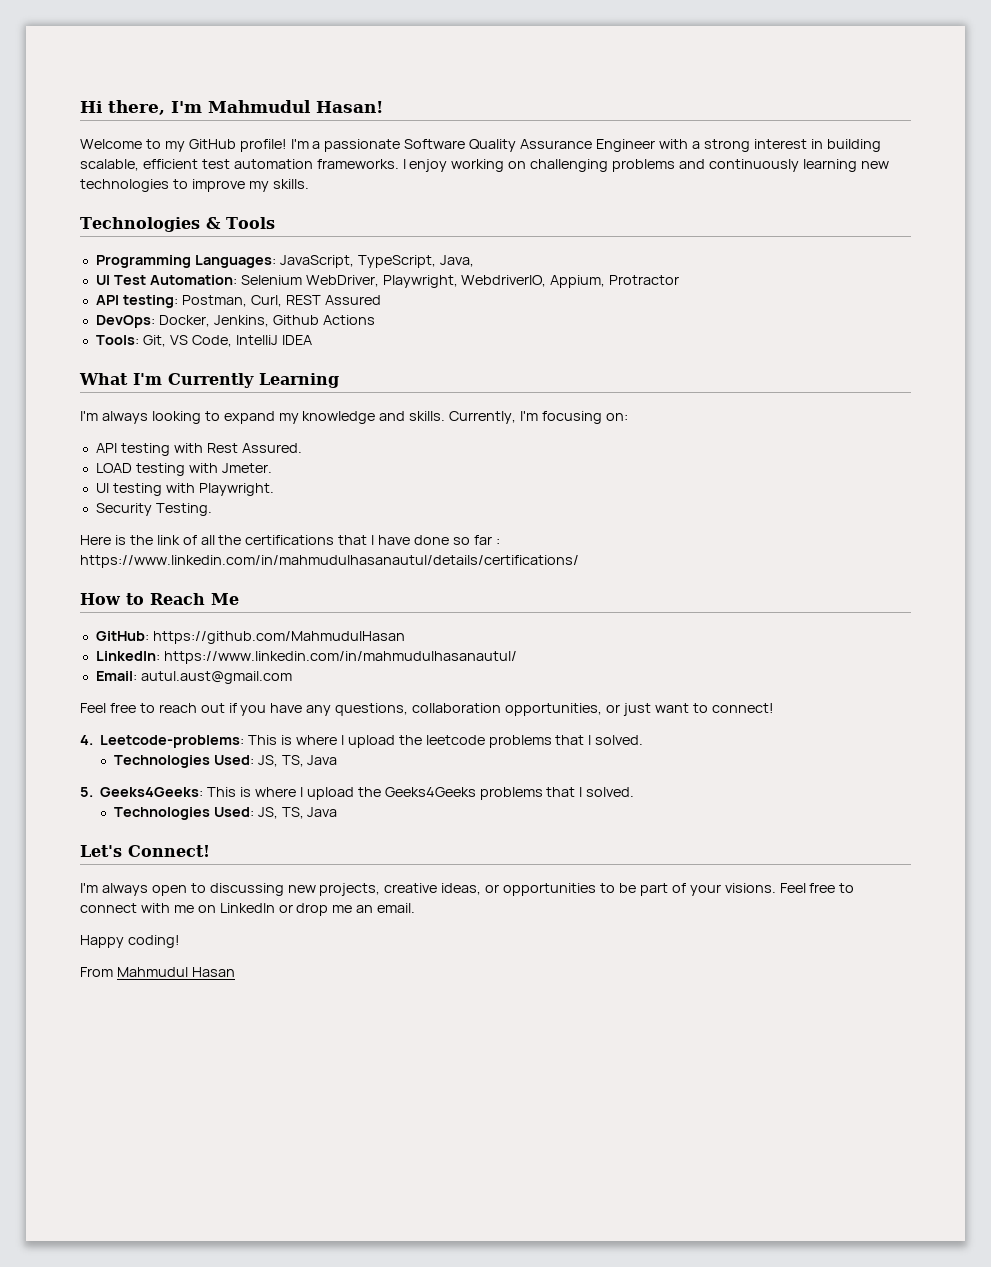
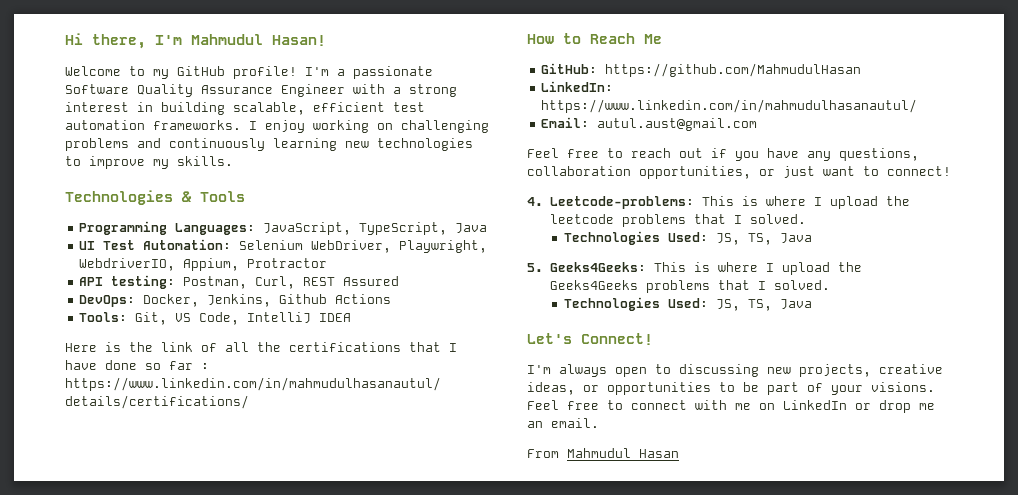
[439,255,474,267] Java, -> [455,223,488,233] Java
[79,373,339,388] [80,411,628,424] [95,443,302,456] [95,463,272,476] [95,483,274,496] [95,503,212,516] // What I'm Currently Learning // I'm always looking to expand my knowledge and skills. Currently, I'm focusing on: // API testing with Rest Assured. // LOAD testing with Jmeter. // UI testing with Playwright. // Security Testing. -> (352, 317) none
[80,935,180,948] // Happy coding! -> (599, 423) none

